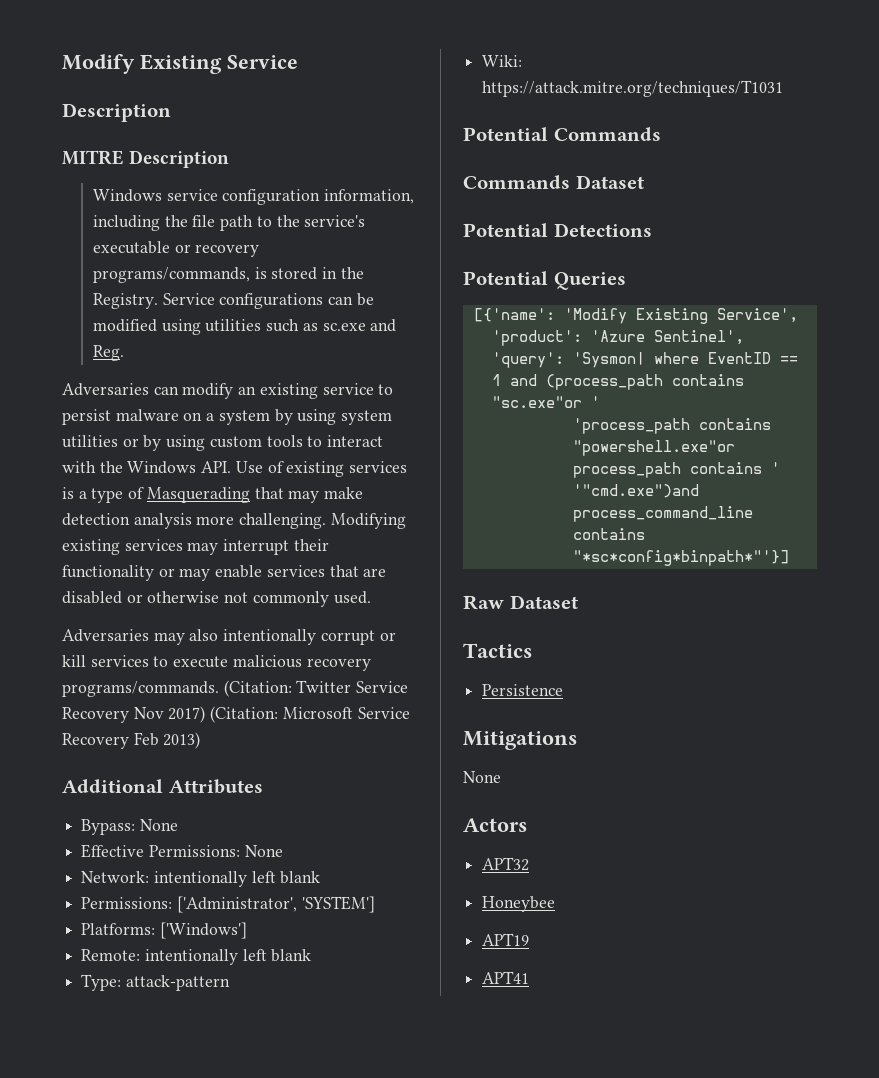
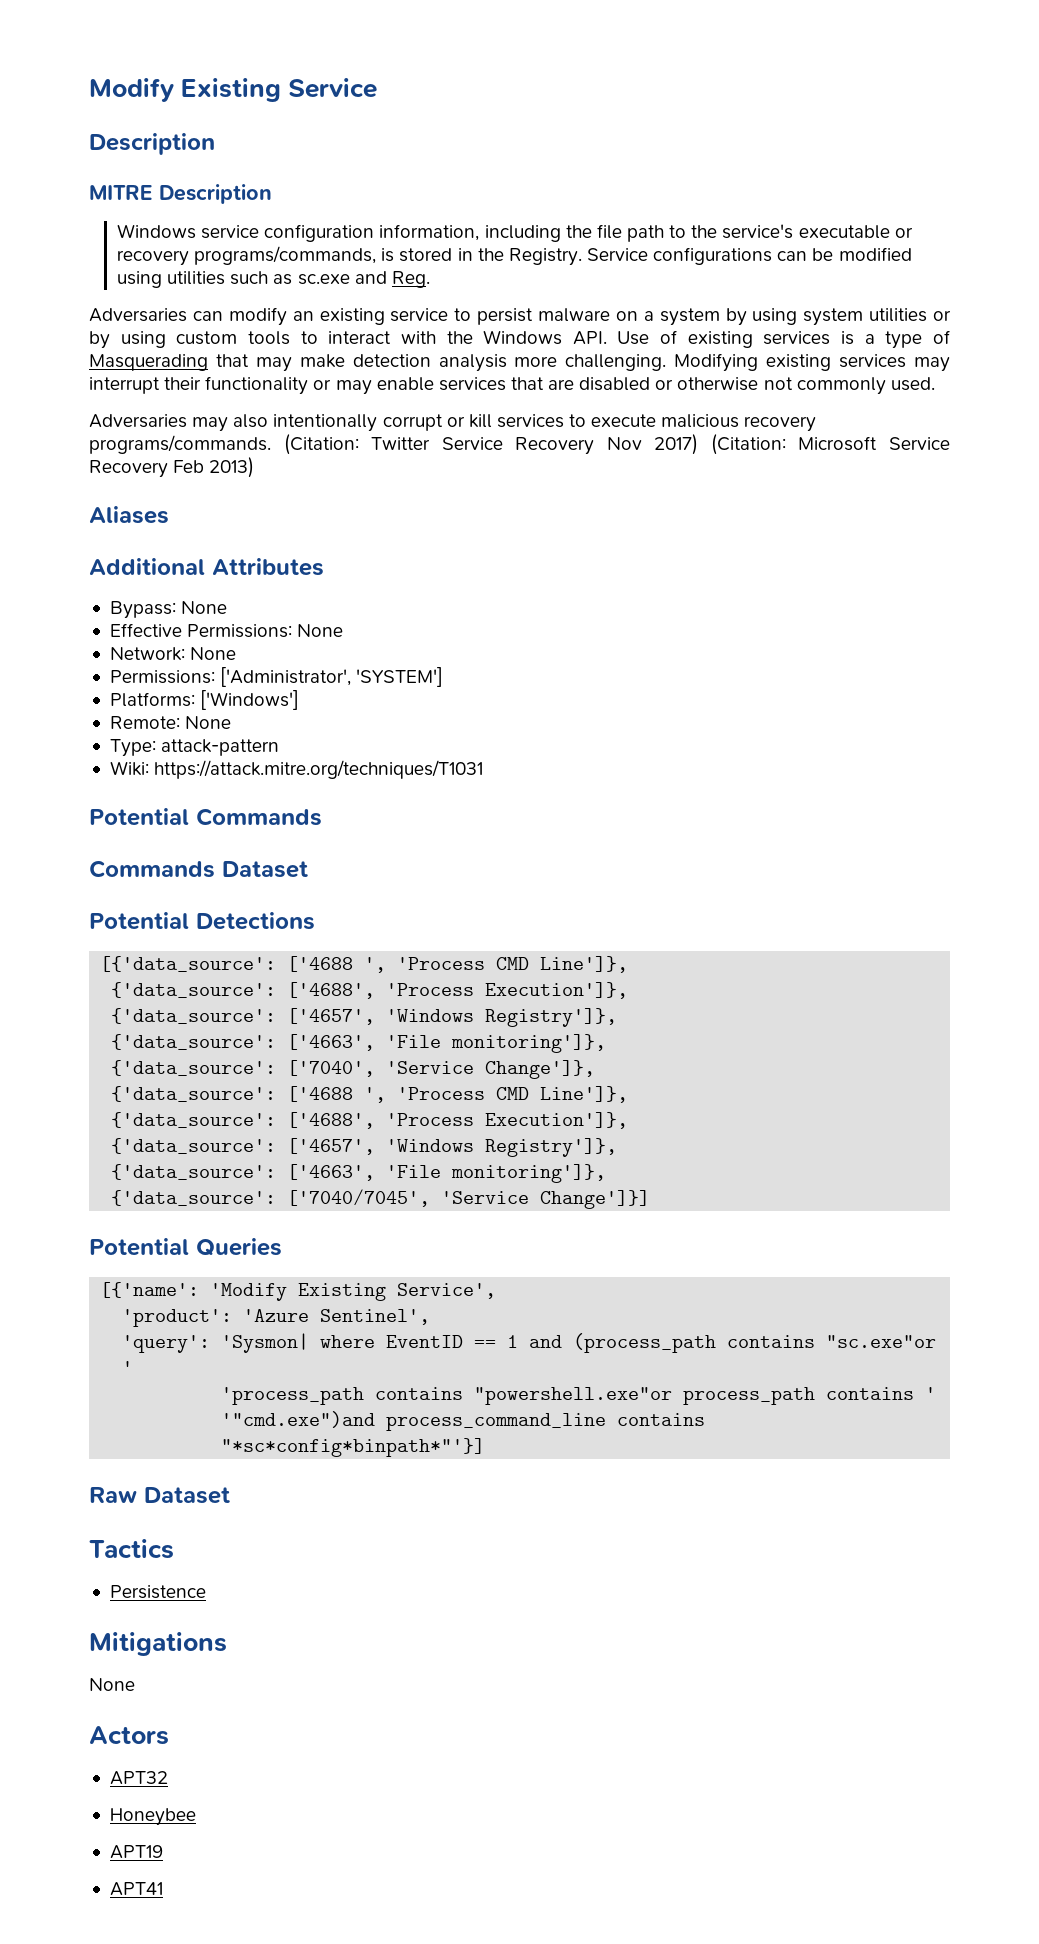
(201, 740) none -> [89,506,169,524] // Aliases
[81,871,321,887] Network: intentionally left blank -> [109,647,237,661] Network: None
[81,949,312,965] Remote: intentionally left blank -> [109,716,232,729] Remote: None
(652, 230) none -> [100,956,629,973] [111,982,629,999] [111,1008,618,1027] [111,1034,607,1053] [111,1060,596,1079] [111,1086,629,1103] [111,1112,629,1129] [111,1138,618,1157] [111,1164,607,1183] [111,1189,651,1209] // [{'data_source': ['4688 ', 'Process CMD Line']}, // {'data_source': ['4688', 'Process Execution']}, // {'data_source': ['4657', 'Windows Registry']}, // {'data_source': ['4663', 'File monitoring']}, // {'data_source': ['7040', 'Service Change']}, // {'data_source': ['4688 ', 'Process CMD Line']}, // {'data_source': ['4688', 'Process Execution']}, // {'data_source': ['4657', 'Windows Registry']}, // {'data_source': ['4663', 'File monitoring']}, // {'data_source': ['7040/7045', 'Service Change']}]

